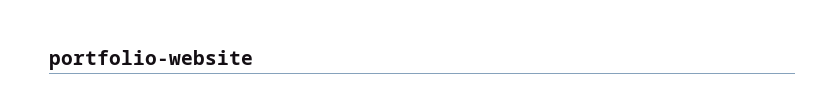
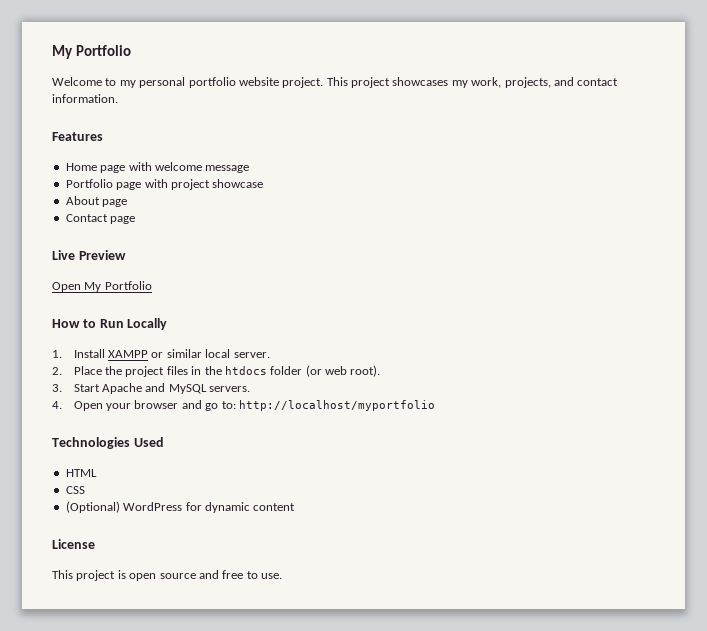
[49,50,253,70] portfolio-website -> [52,45,131,59] [52,77,619,88] [52,94,118,103] [52,132,103,141] [65,162,250,173] [65,179,264,190] [65,196,128,207] [65,214,136,224] [52,250,126,260] [52,281,152,292] [52,318,168,330] [52,349,270,358] [52,365,381,377] [52,383,251,394] [52,400,435,411] [52,437,164,449] [65,469,97,477] [65,486,85,494] [65,501,296,513] [52,539,95,549] [52,570,282,581] My Portfolio // Welcome to my personal portfolio website project. This project showcases my work, projects, and contact information. // Features // Home page with welcome message // Portfolio page with project showcase // About page // Contact page // Live Preview // Open My Portfolio // How to Run Locally // 1. Install XAMPP or similar local server. // 2. Place the project files in the htdocs folder (or web root). // 3. Start Apache and MySQL servers. // 4. Open your browser and go to: http://localhost/myportfolio // Technologies Used // HTML // CSS // (Optional) WordPress for dynamic content // License // This project is open source and free to use.

